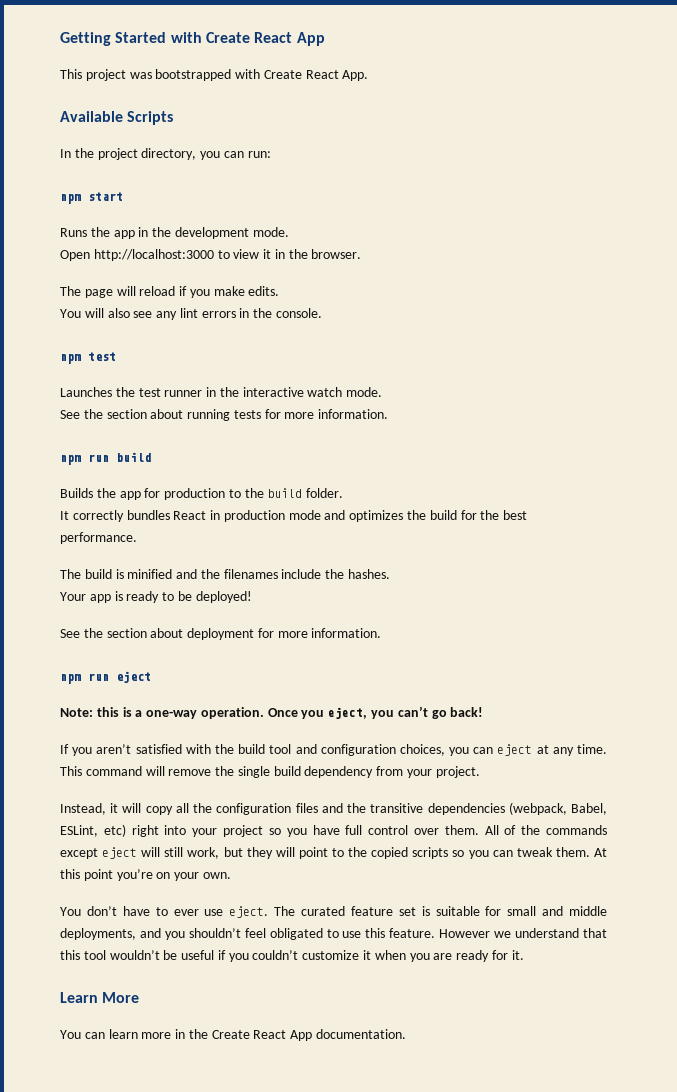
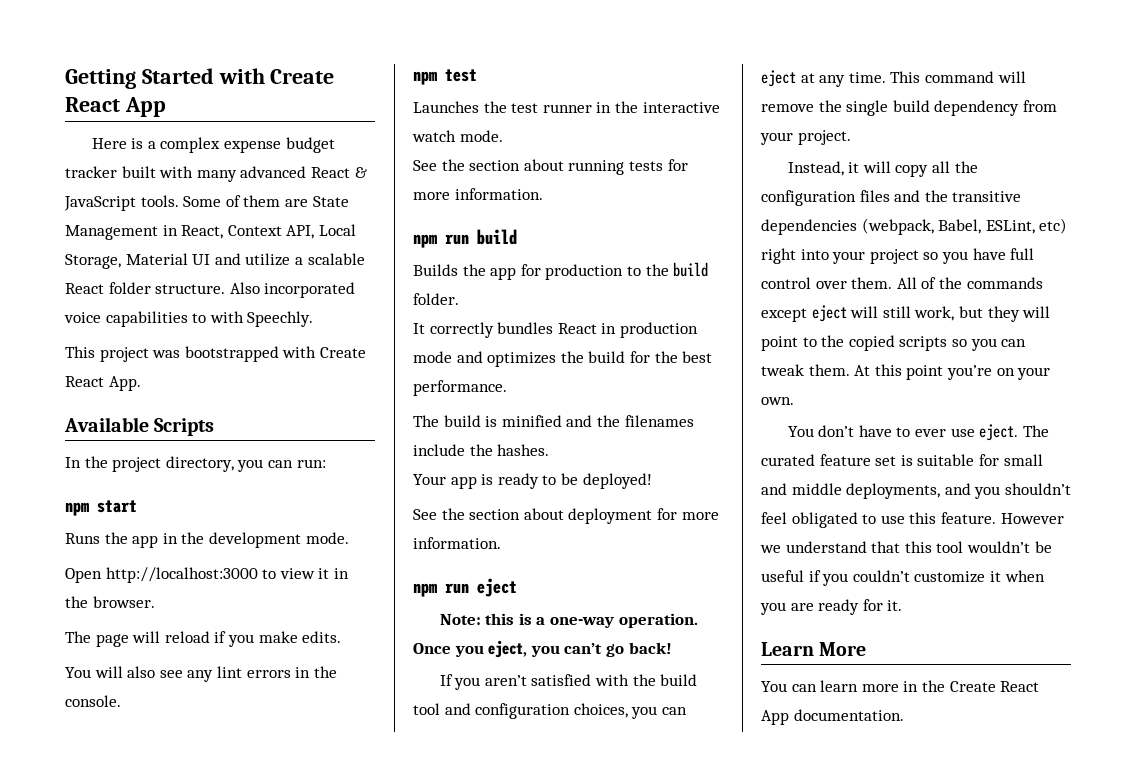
(325, 39) none -> [91,137,335,153] [65,166,367,182] [64,195,349,211] [65,224,356,240] [65,253,365,269] [65,282,356,298] [64,311,314,327] // Here is a complex expense budget tracker built with many advanced React & JavaScript tools. Some of them are State Management in React, Context API, Local Storage, Material UI and utilize a scalable React folder structure. Also incorporated voice capabilities to with Speechly.

